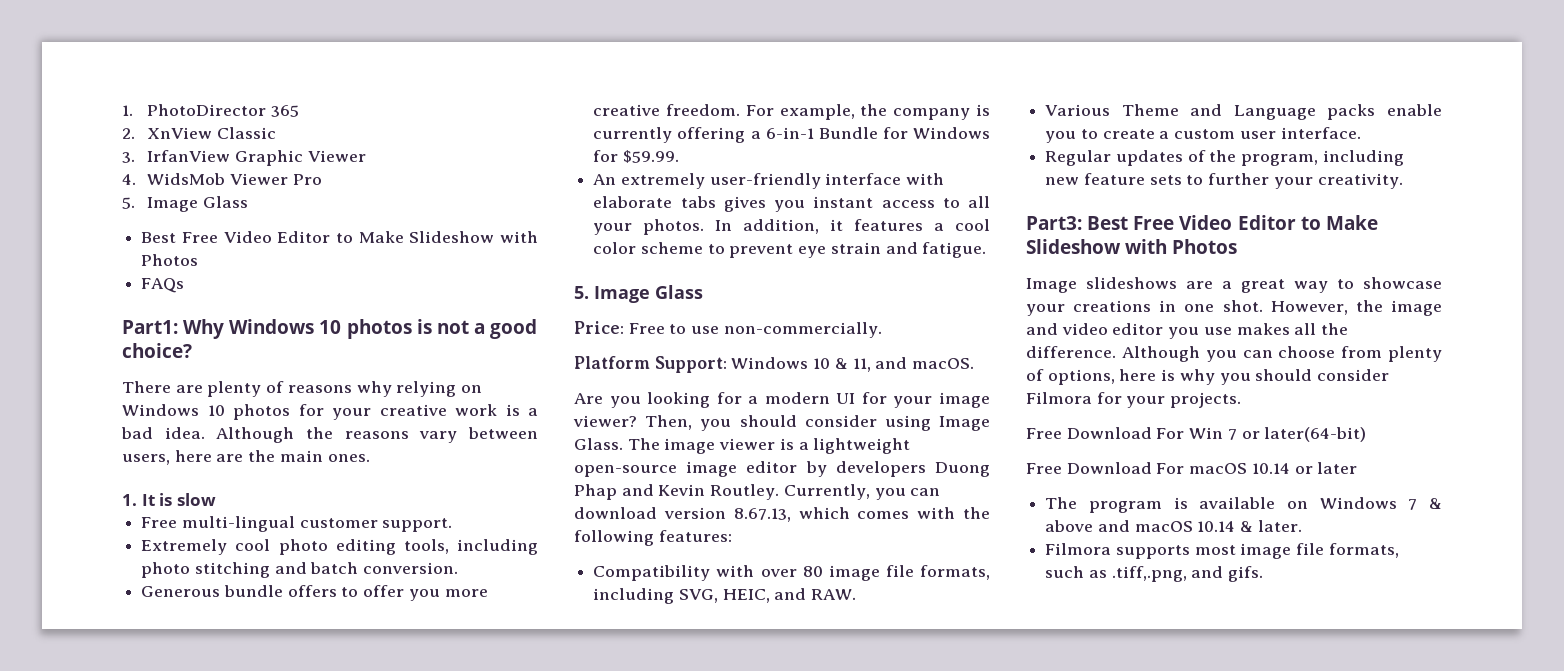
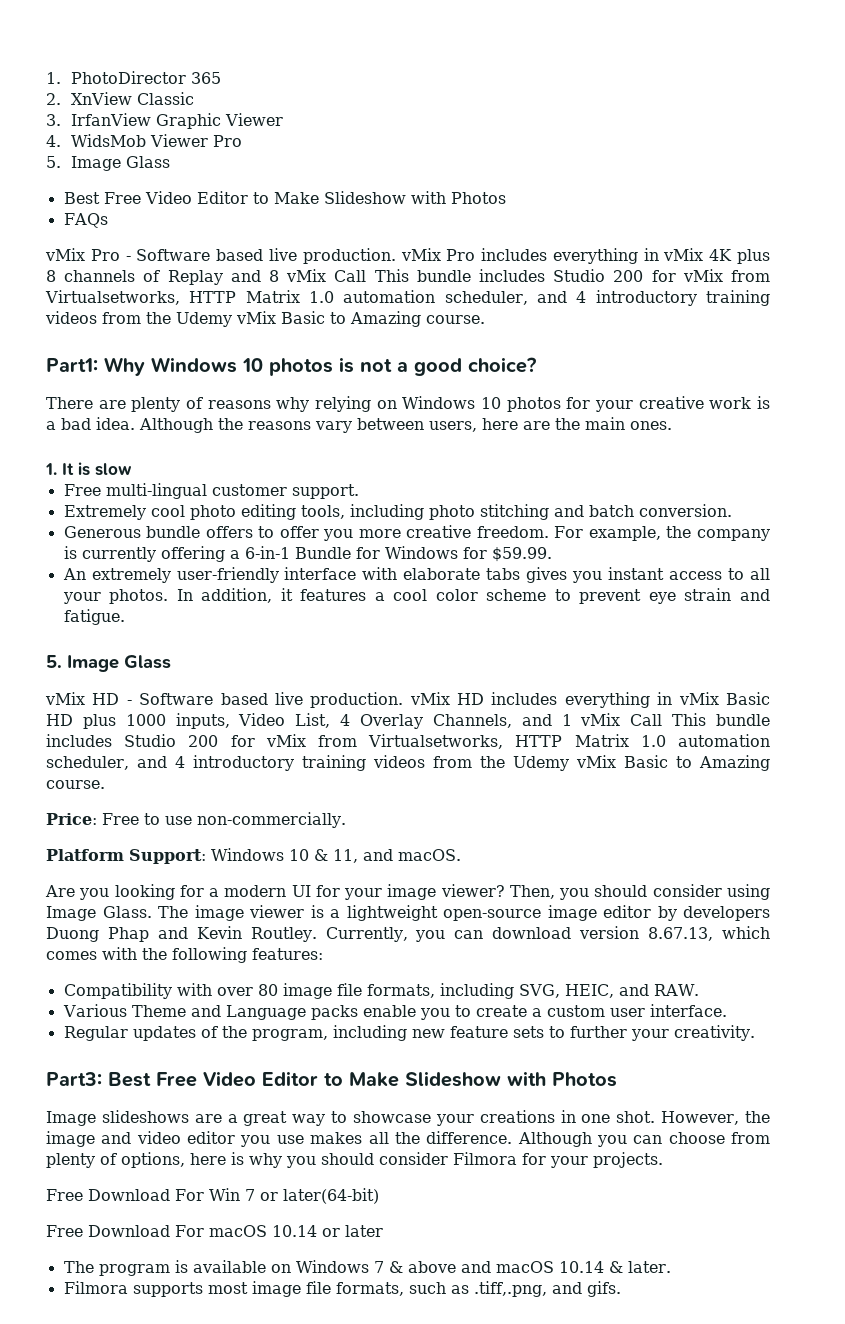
(185, 285) none -> [45,248,771,264] [46,269,771,285] [45,290,771,306] [45,311,485,327] // vMix Pro - Software based live production. vMix Pro includes everything in vMix 4K plus 8 channels of Replay and 8 vMix Call This bundle includes Studio 200 for vMix from Virtualsetworks, HTTP Matrix 1.0 automation scheduler, and 4 introductory training videos from the Udemy vMix Basic to Amazing course.
(703, 292) none -> [45,692,770,708] [46,713,771,729] [46,734,770,749] [46,755,771,771] [46,780,105,789] // vMix HD - Software based live production. vMix HD includes everything in vMix Basic HD plus 1000 inputs, Video List, 4 Overlay Channels, and 1 vMix Call This bundle includes Studio 200 for vMix from Virtualsetworks, HTTP Matrix 1.0 automation scheduler, and 4 introductory training videos from the Udemy vMix Basic to Amazing course.

